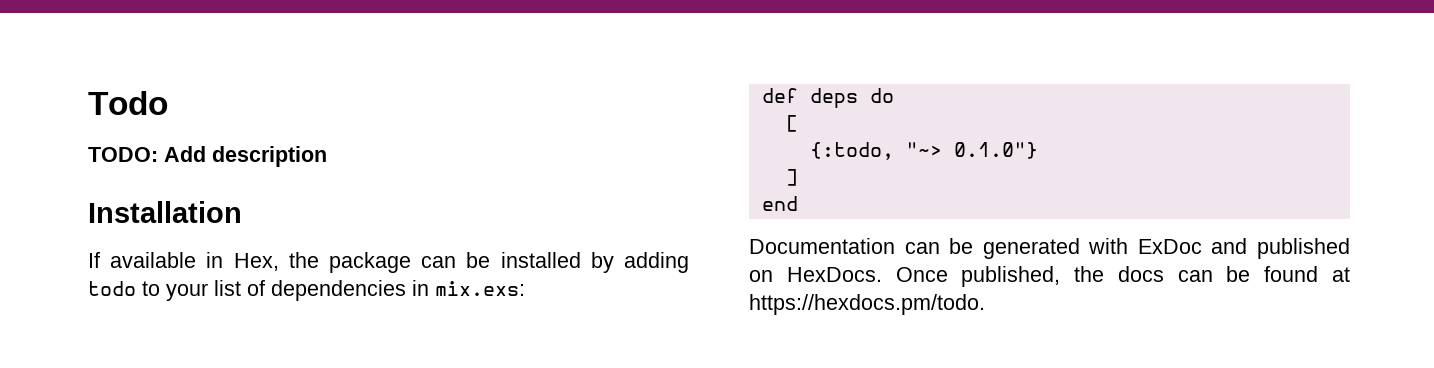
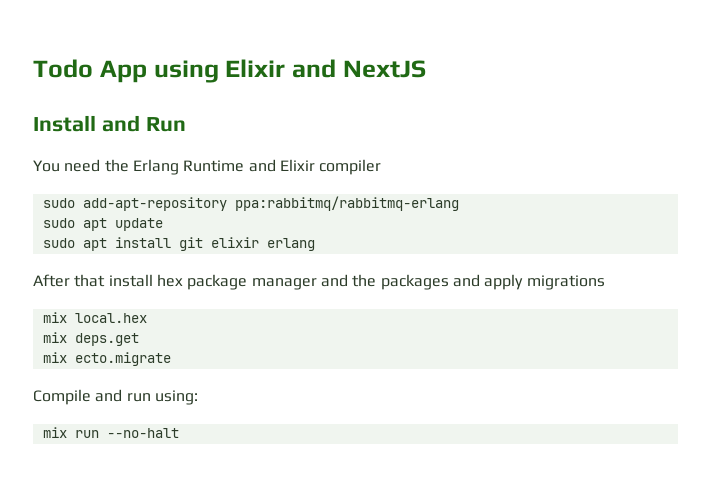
[88,146,327,167] [88,201,242,223] [88,252,689,273] [88,280,525,301] [761,88,894,108] [785,115,798,132] [809,142,1038,160] [785,169,798,186] [761,196,798,211] [749,238,1350,259] [749,266,1350,287] [749,294,985,315] // TODO: Add description // Installation // If available in Hex, the package can be installed by adding todo to your list of dependencies in mix.exs: // def deps do // [ // {:todo, "~> 0.1.0"} // ] // end // Documentation can be generated with ExDoc and published on HexDocs. Once published, the docs can be found at https://hexdocs.pm/todo. -> [99,59,426,83] [33,115,186,132] [33,159,382,175] [42,196,459,211] [42,218,163,231] [42,237,315,251] [33,274,605,290] [42,312,147,323] [42,332,139,346] [42,352,171,366] [33,389,198,405] [42,427,179,438] App using Elixir and NextJS // Install and Run // You need the Erlang Runtime and Elixir compiler // sudo add-apt-repository ppa:rabbitmq/rabbitmq-erlang // sudo apt update // sudo apt install git elixir erlang // After that install hex package manager and the packages and apply migrations // mix local.hex // mix deps.get // mix ecto.migrate // Compile and run using: // mix run --no-halt

